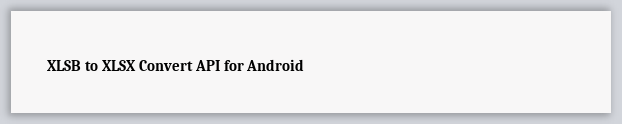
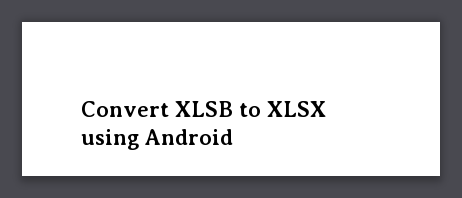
(47, 65) none -> [81,101,169,117] Convert
[138,60,244,71] Convert API for -> [81,129,139,150] using

